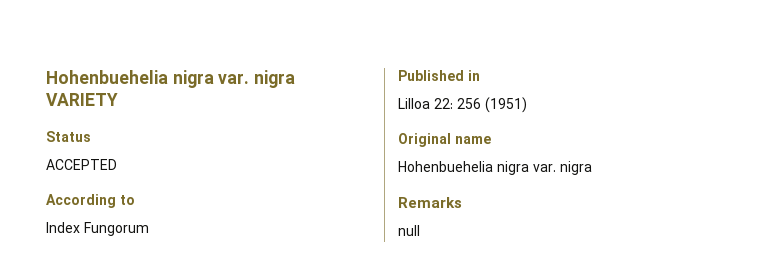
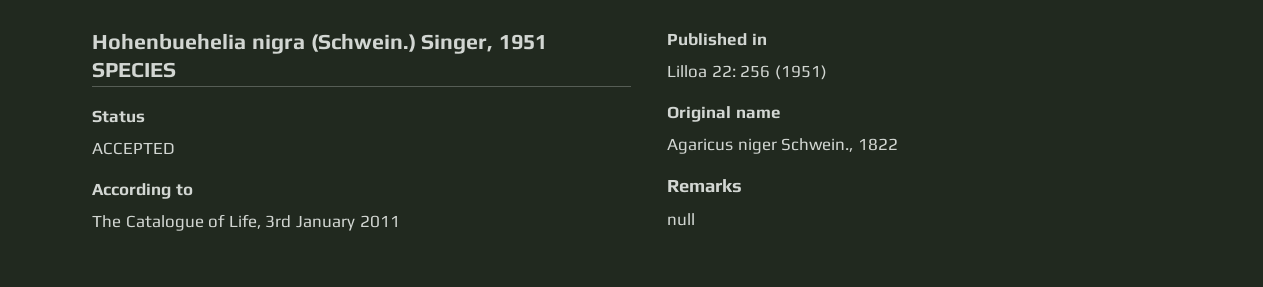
[46,70,296,88] [46,93,118,106] Hohenbuehelia nigra var. nigra VARIETY -> [92,33,548,54] [92,62,176,78] Hohenbuehelia nigra (Schwein.) Singer, 1951 SPECIES
[46,222,149,236] Index Fungorum -> [92,214,400,231] The Catalogue of Life, 3rd January 2011
[398,161,592,175] Hohenbuehelia nigra var. nigra -> [667,138,898,154] Agaricus niger Schwein., 1822

